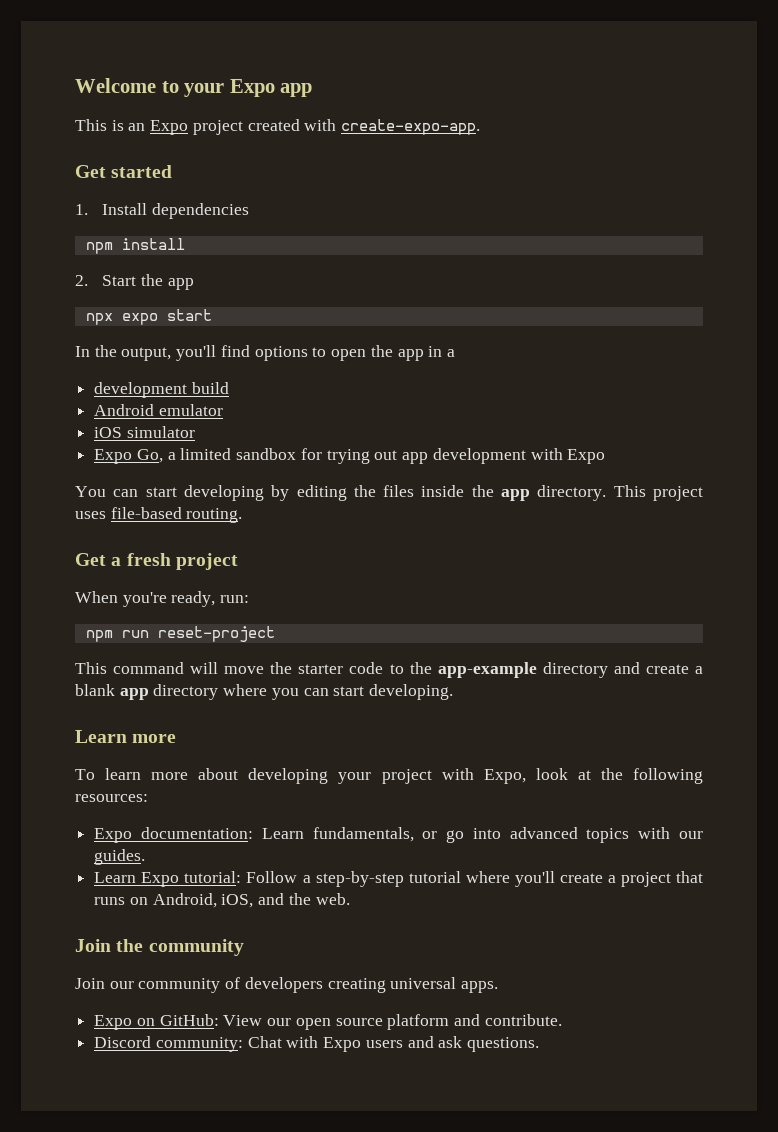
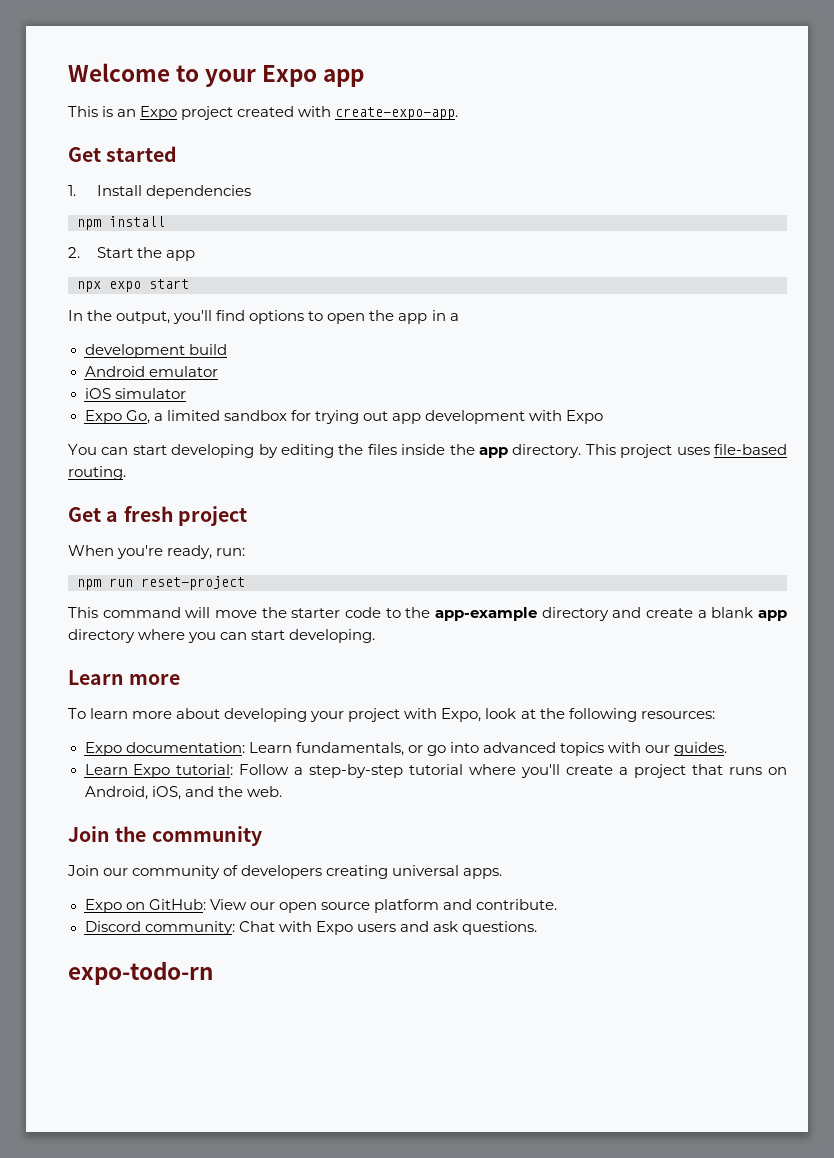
(540, 1044) none -> [68,961,213,985] // expo-todo-rn

